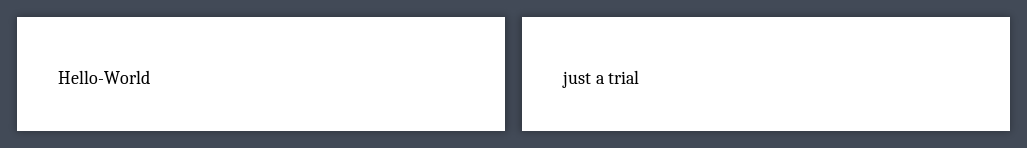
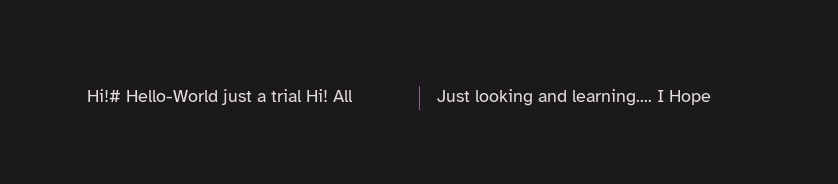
(58, 77) none -> [87,89,121,102] Hi!#
(150, 77) // -> (218, 96) none
(640, 77) none -> [306,89,353,102] [437,89,711,106] Hi! All // Just looking and learning.... I Hope

